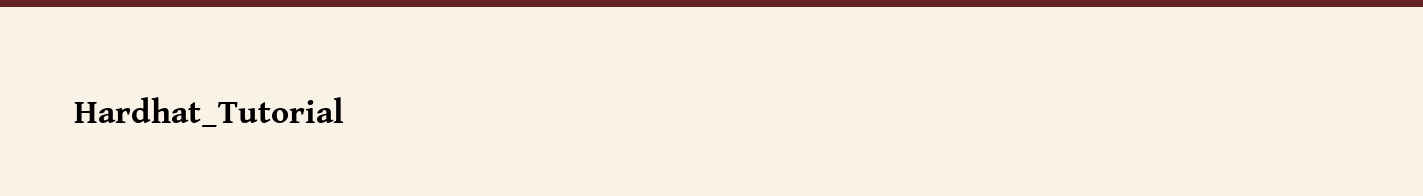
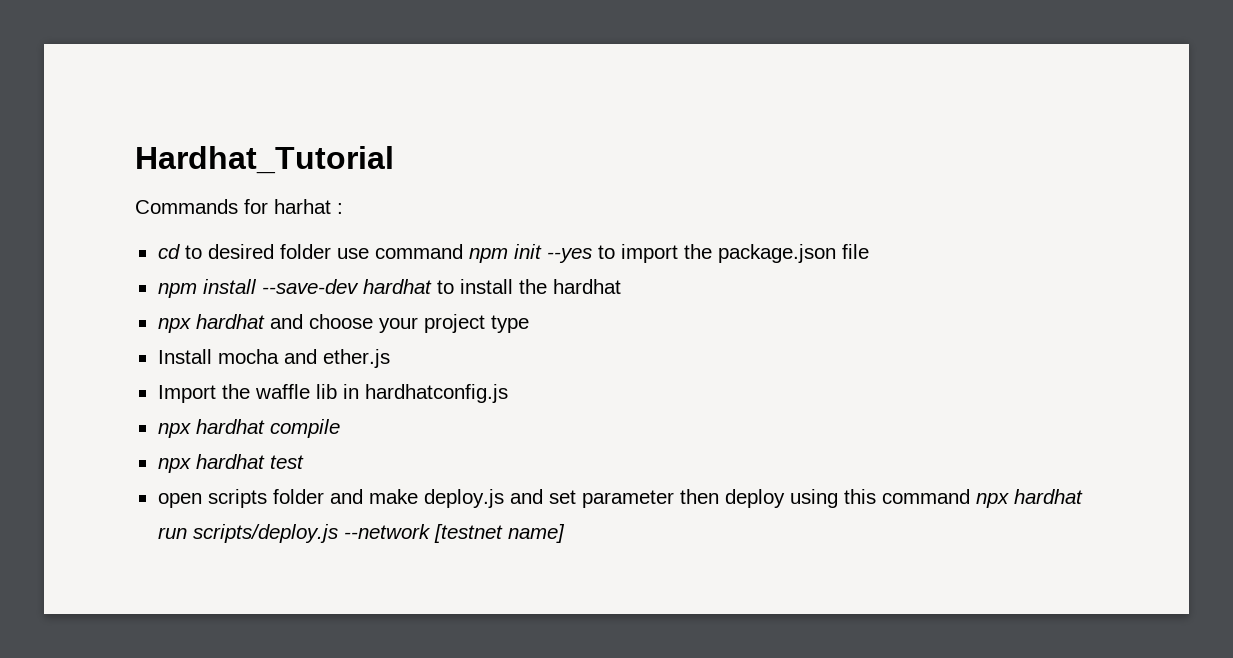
(344, 112) none -> [135,199,343,214] [157,244,869,263] [157,279,621,298] [157,314,529,333] [157,349,390,368] [157,384,508,403] [157,419,340,438] [157,454,304,473] [157,489,1083,508] [157,524,565,543] // Commands for harhat : // cd to desired folder use command npm init --yes to import the package.json file // npm install --save-dev hardhat to install the hardhat // npx hardhat and choose your project type // Install mocha and ether.js // Import the waffle lib in hardhatconfig.js // npx hardhat compile // npx hardhat test // open scripts folder and make deploy.js and set parameter then deploy using this command npx hardhat run scripts/deploy.js --network [testnet name]

